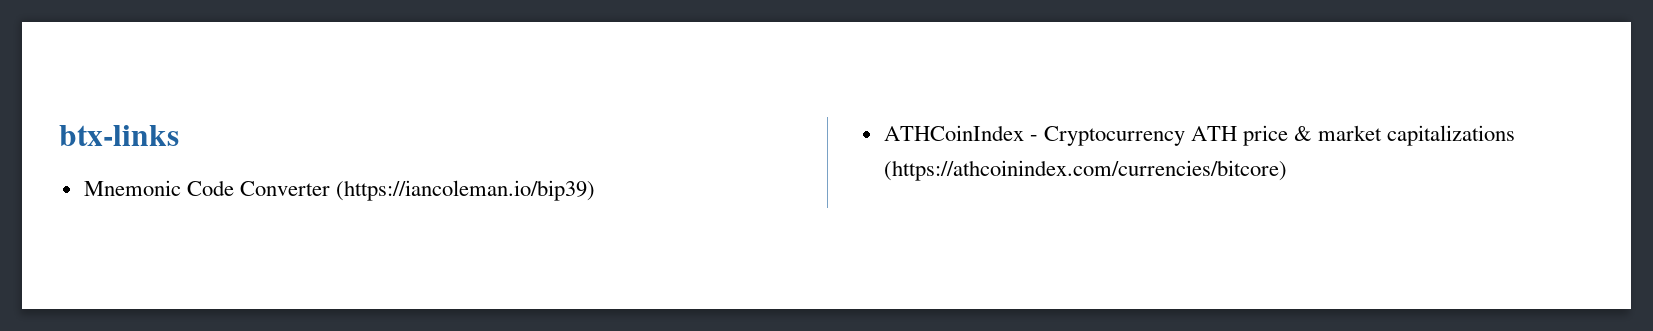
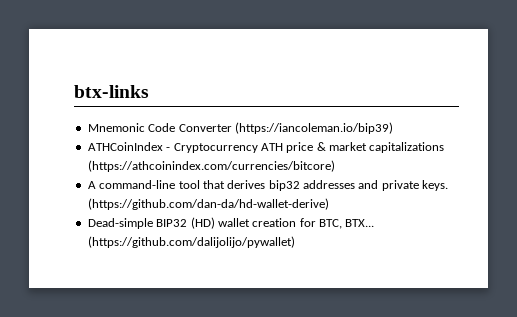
(1287, 170) none -> [87,180,449,191] [87,198,329,210] [87,217,375,229] [87,236,295,248] // A command-line tool that derives bip32 addresses and private keys. (https://github.com/dan-da/hd-wallet-derive) // Dead-simple BIP32 (HD) wallet creation for BTC, BTX... (https://github.com/dalijolijo/pywallet)

